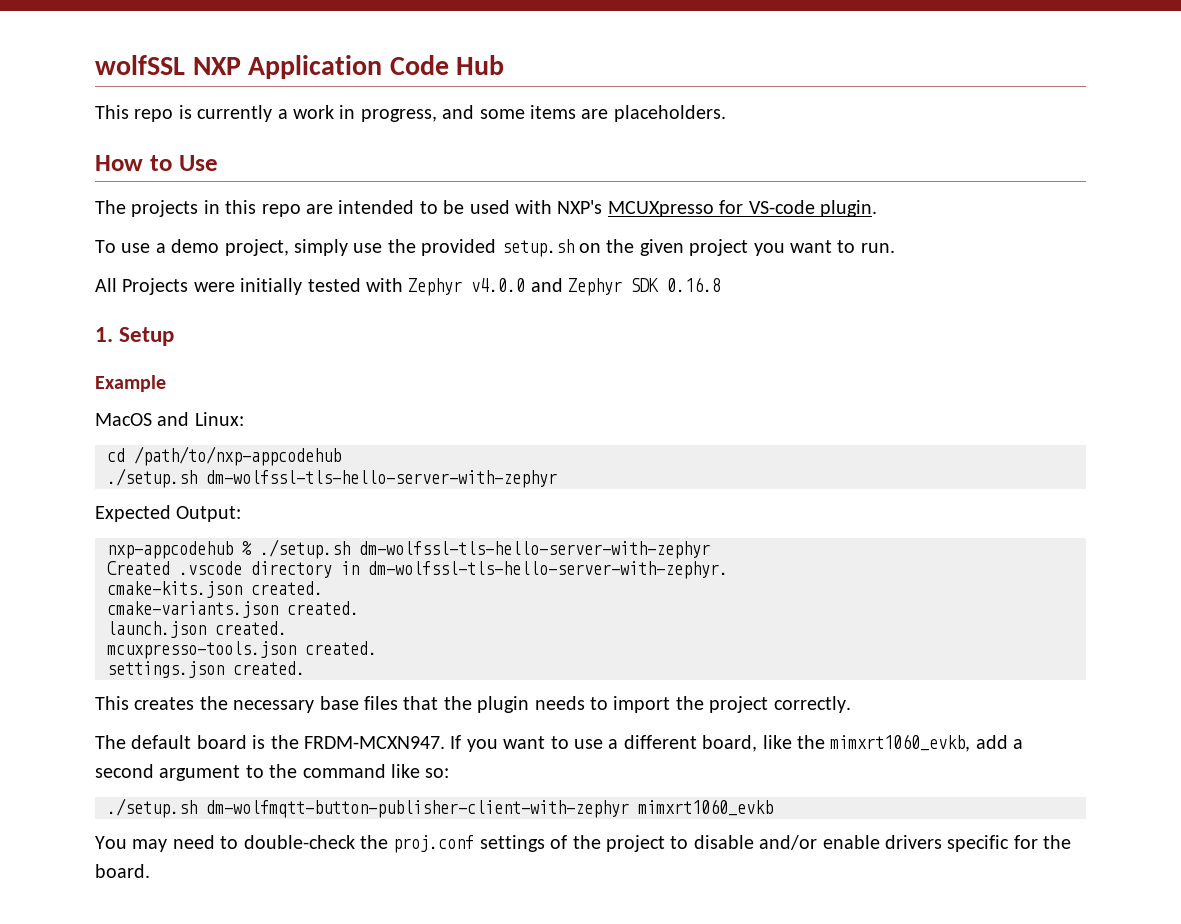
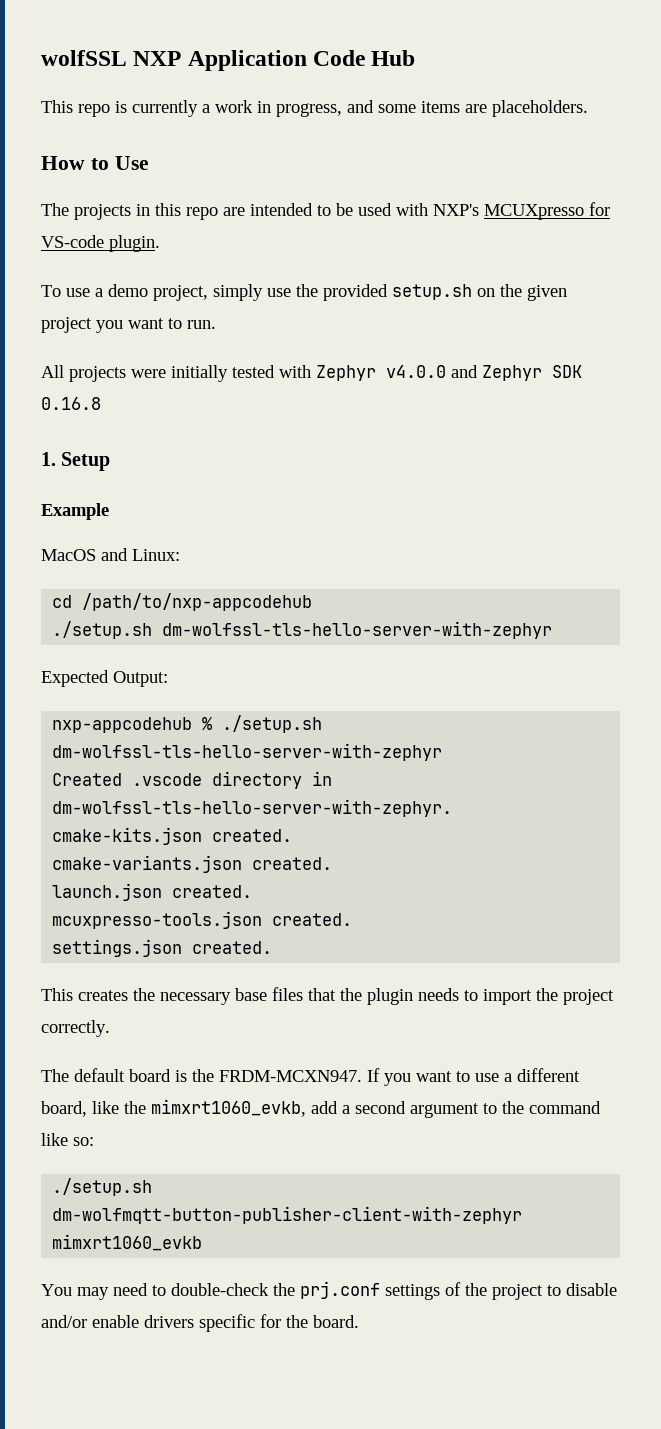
[122,278,189,295] Projects -> [69,366,126,382] projects
[393,835,475,853] proj.conf -> [300,1281,380,1299] prj.conf

